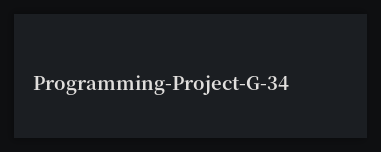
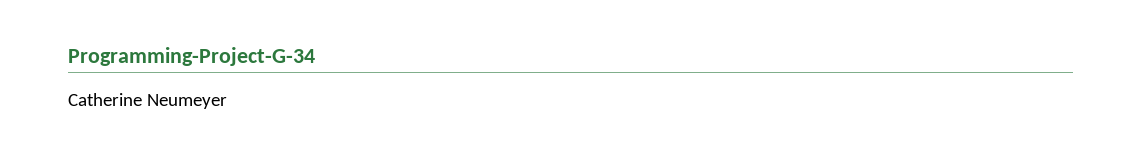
(289, 85) none -> [68,93,227,109] // Catherine Neumeyer

